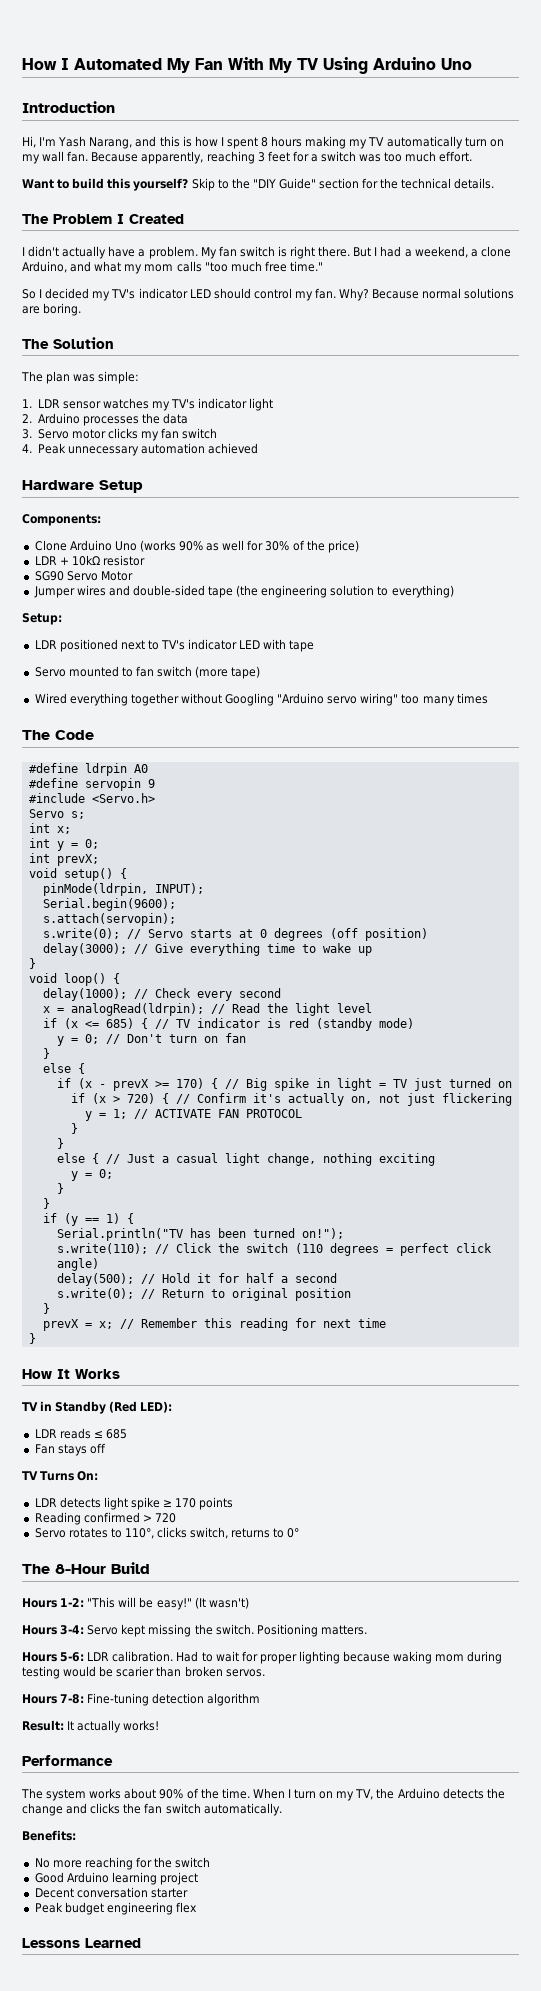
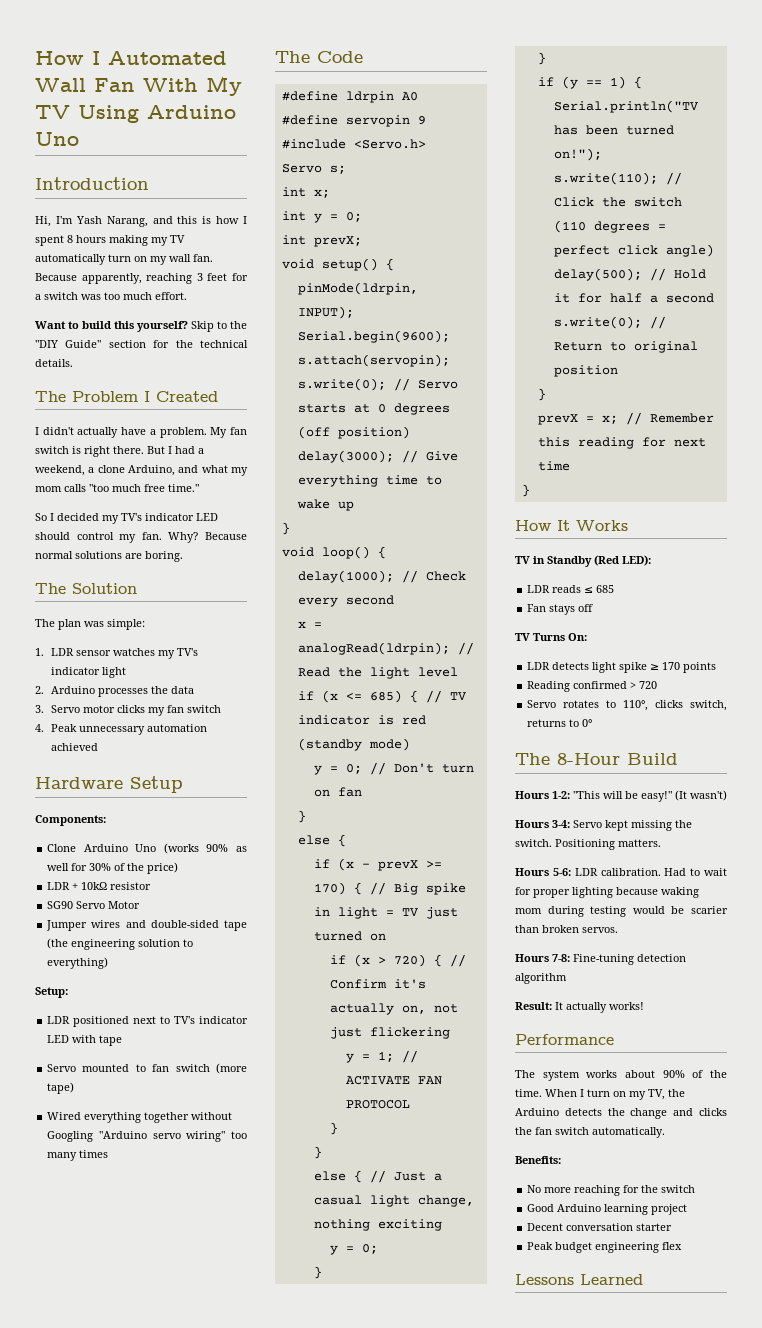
[167,58,190,73] My -> [35,78,86,92] Wall

